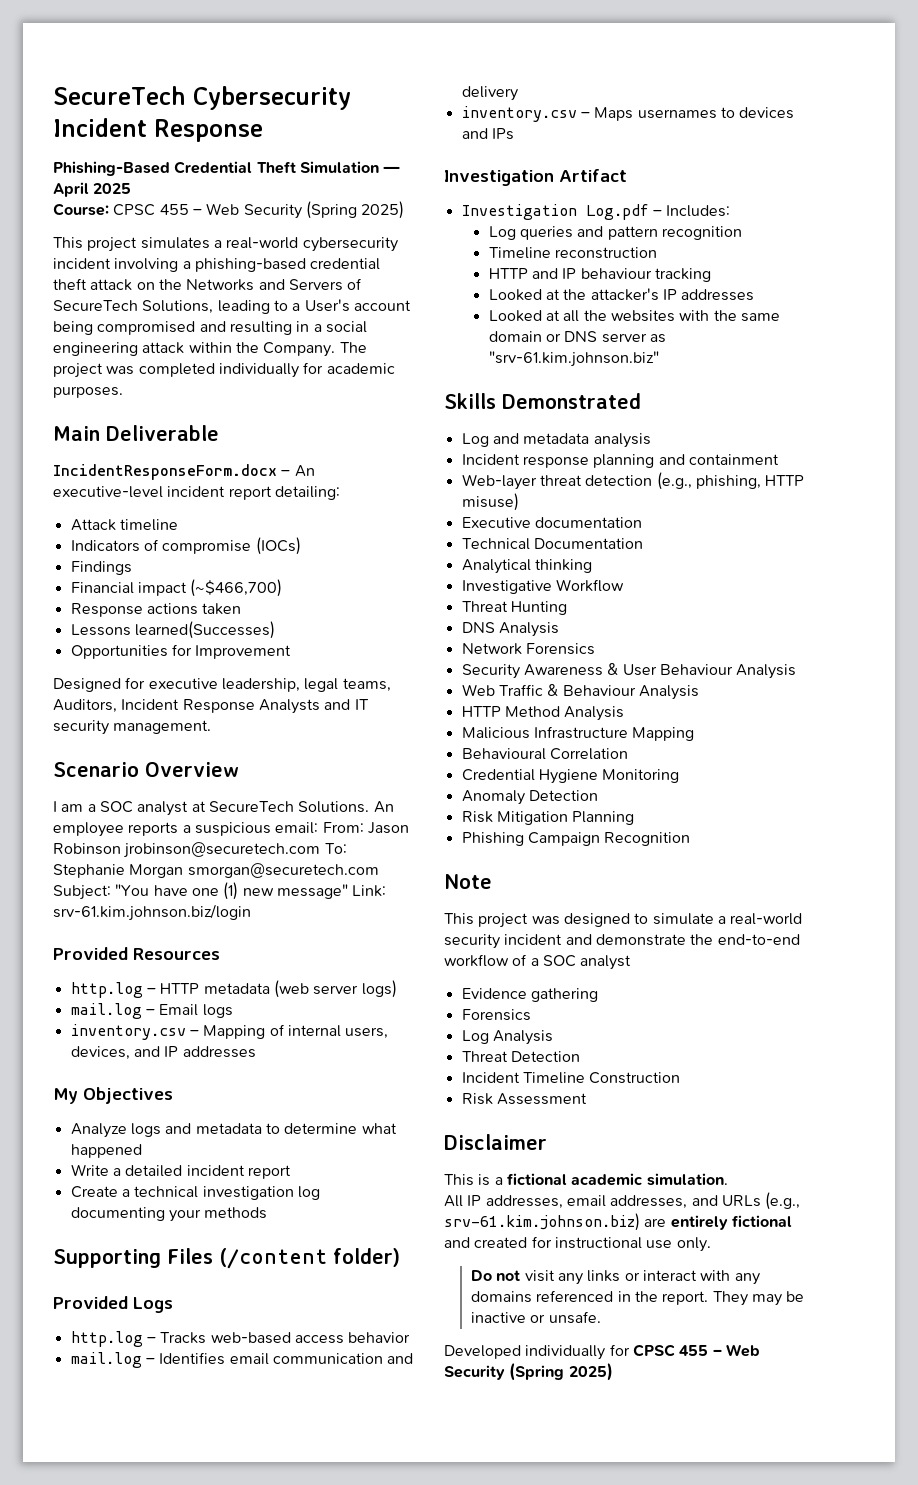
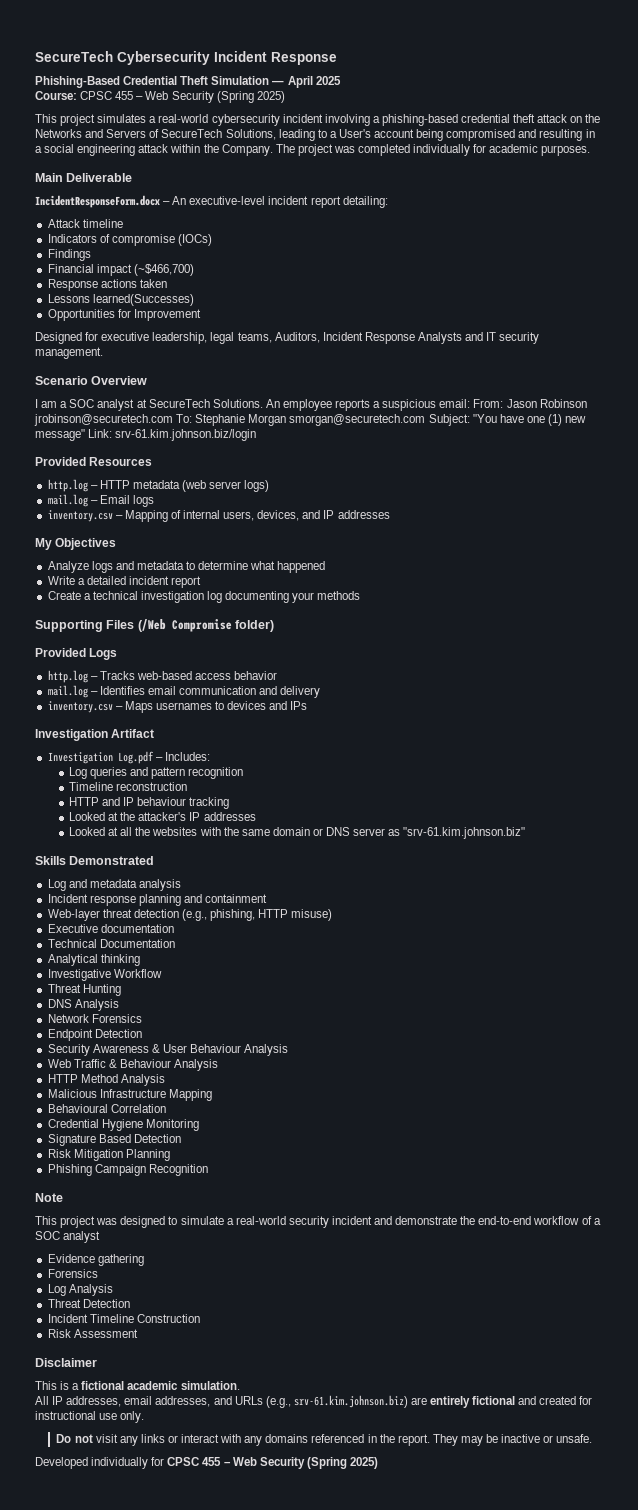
[219,1248,327,1269] (/content -> [137,619,232,632] (/Web Compromise
(595, 649) none -> [47,1029,142,1041] // Endpoint Detection
[461,790,525,805] Anomaly -> [47,1134,131,1146] Signature Based

